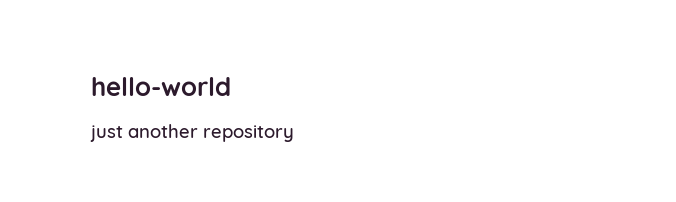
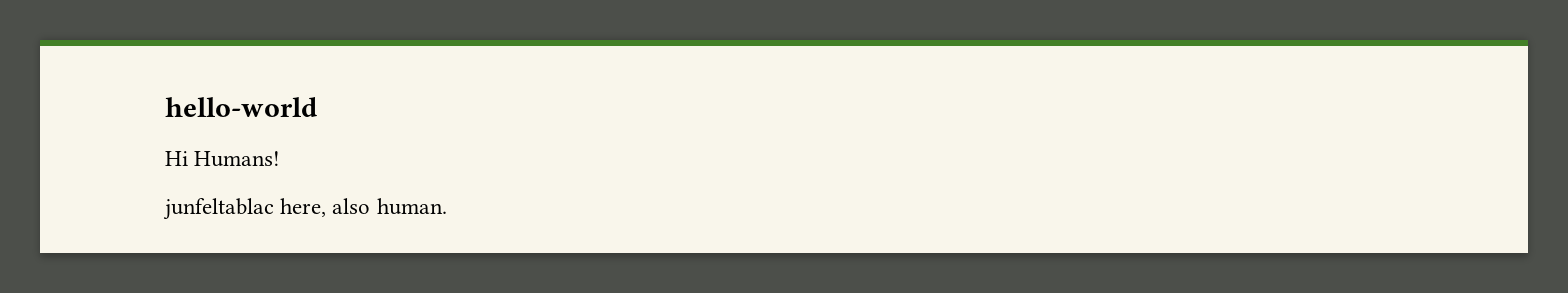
[90,124,294,142] just another repository -> [165,151,281,167] [163,198,447,220] Hi Humans! // junfeltablac here, also human.

